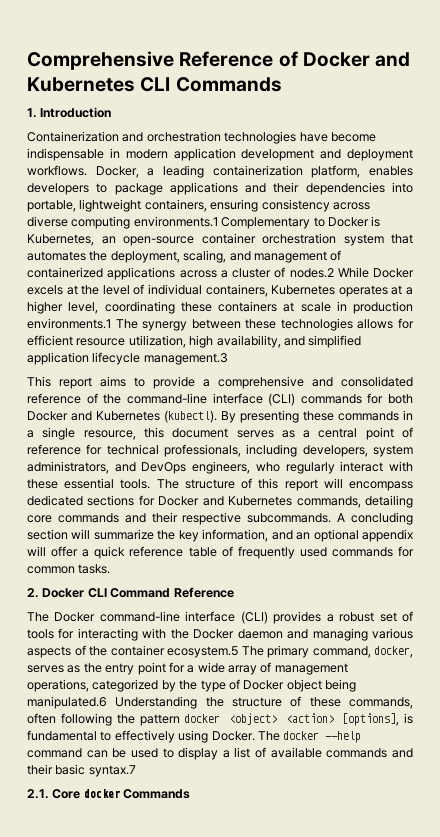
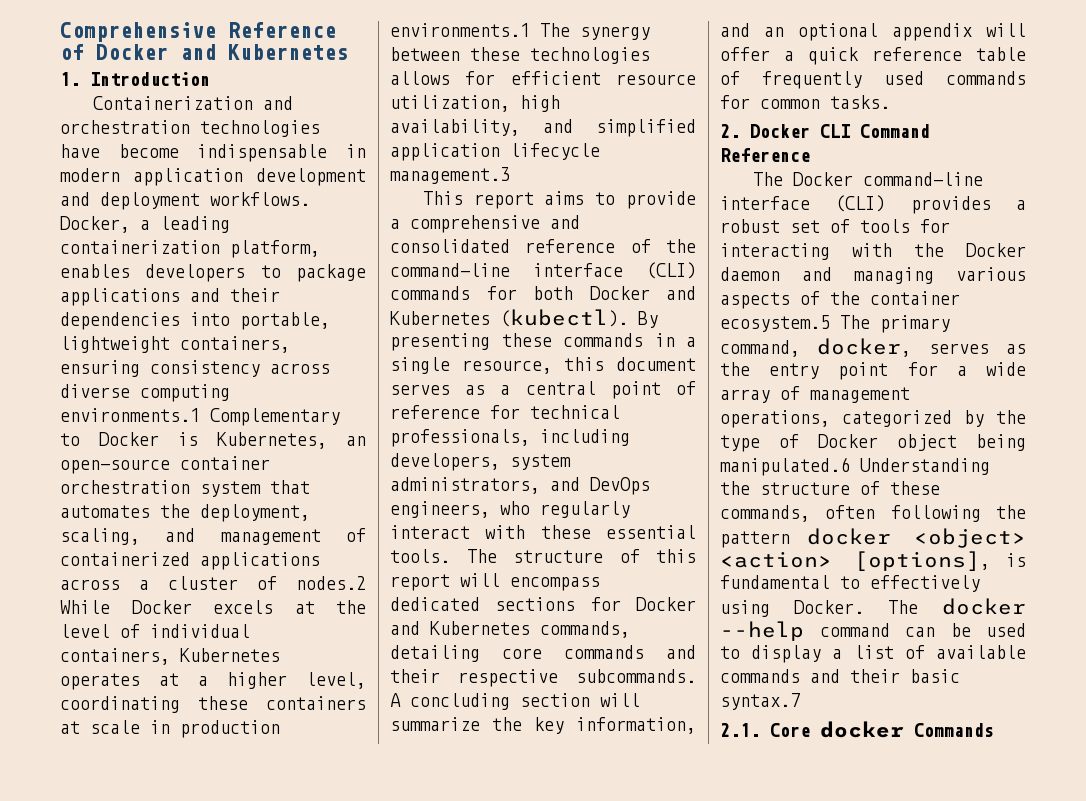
[140,77,282,92] CLI Commands -> (348, 52) none

